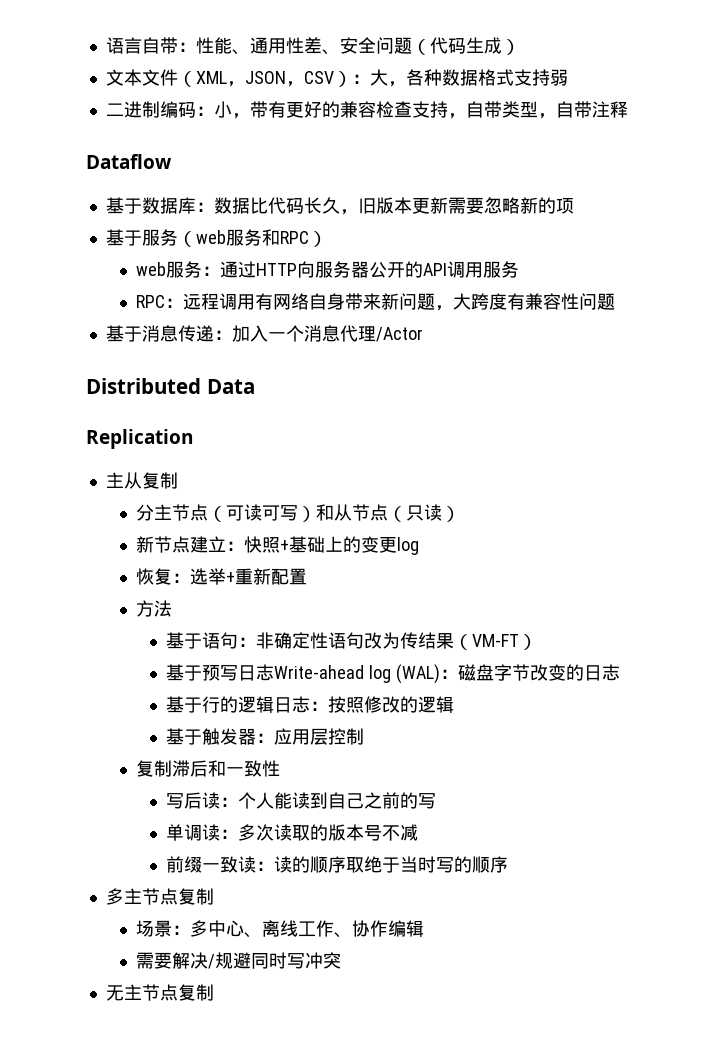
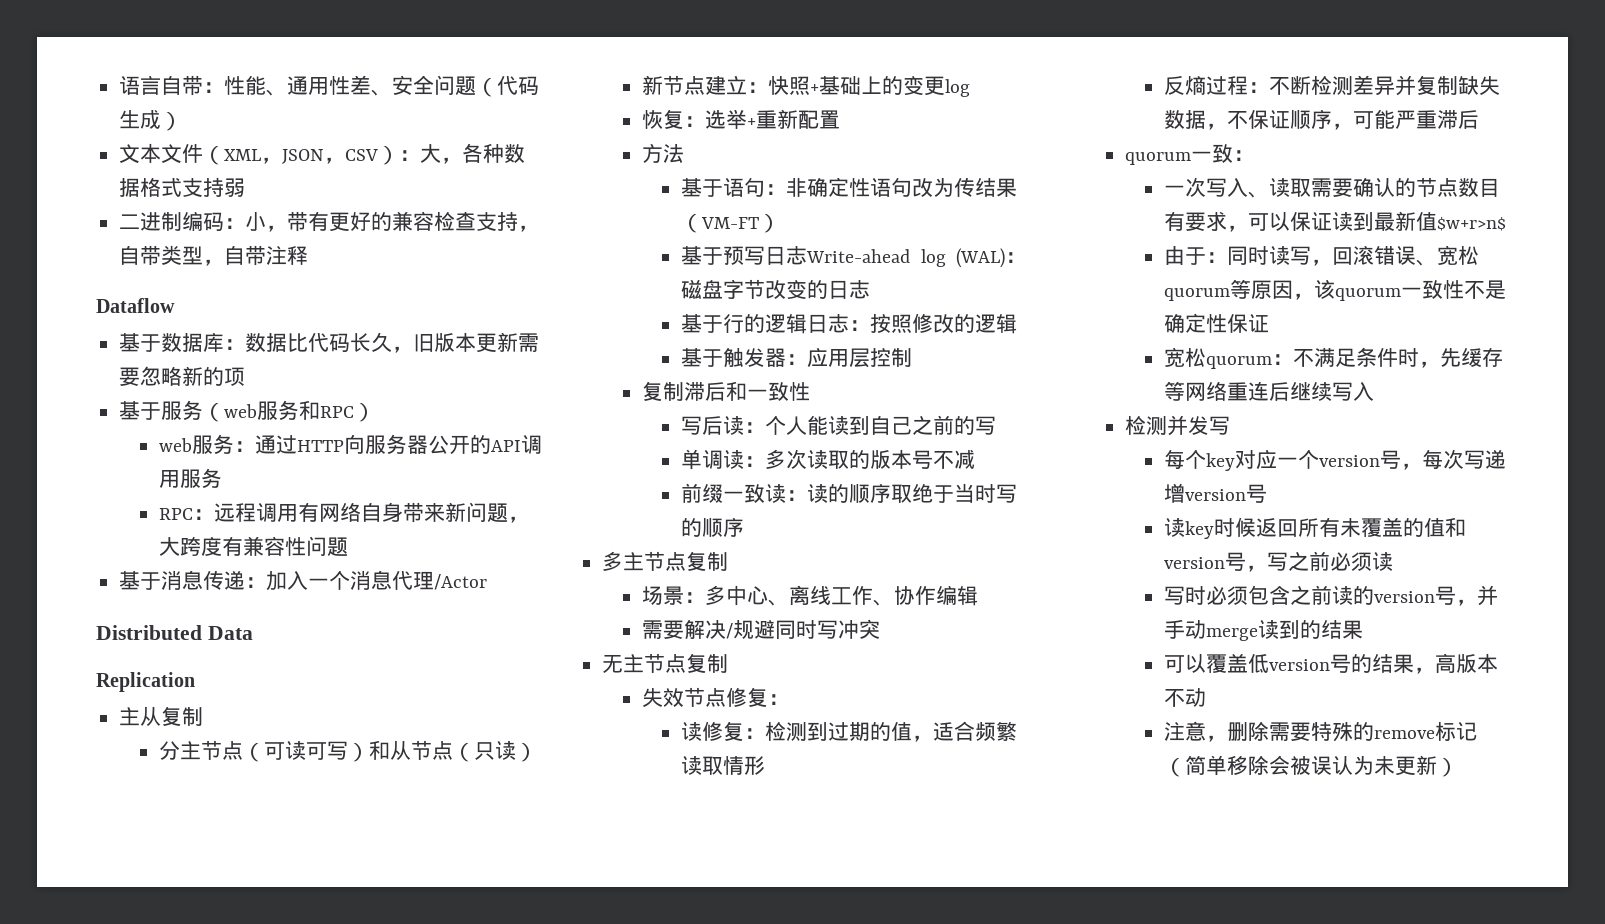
(214, 992) none -> [641,687,789,708] [681,721,1018,742] [681,756,766,775] [1164,75,1501,96] [1164,109,1480,130] [1124,144,1254,165] [1164,177,1501,198] [1164,211,1507,232] [1164,245,1480,266] [1164,279,1507,301] [1164,313,1270,333] [1164,347,1504,369] [1164,381,1375,401] [1124,415,1230,436] [1164,449,1507,471] [1164,483,1268,503] [1164,517,1467,539] [1164,551,1394,572] [1164,585,1499,606] [1164,619,1364,641] [1164,653,1499,674] [1164,688,1207,707] [1164,721,1478,742] [1164,755,1459,777] // 失效节点修复： // 读修复：检测到过期的值，适合频繁读取情形 // 反熵过程：不断检测差异并复制缺失数据，不保证顺序，可能严重滞后 // quorum一致： // 一次写入、读取需要确认的节点数目有要求，可以保证读到最新值$w+r>n$ // 由于：同时读写，回滚错误、宽松quorum等原因，该quorum一致性不是确定性保证 // 宽松quorum：不满足条件时，先缓存等网络重连后继续写入 // 检测并发写 // 每个key对应一个version号，每次写递增version号 // 读key时候返回所有未覆盖的值和version号，写之前必须读 // 写时必须包含之前读的version号，并手动merge读到的结果 // 可以覆盖低version号的结果，高版本不动 // 注意，删除需要特殊的remove标记（简单移除会被误认为未更新）

